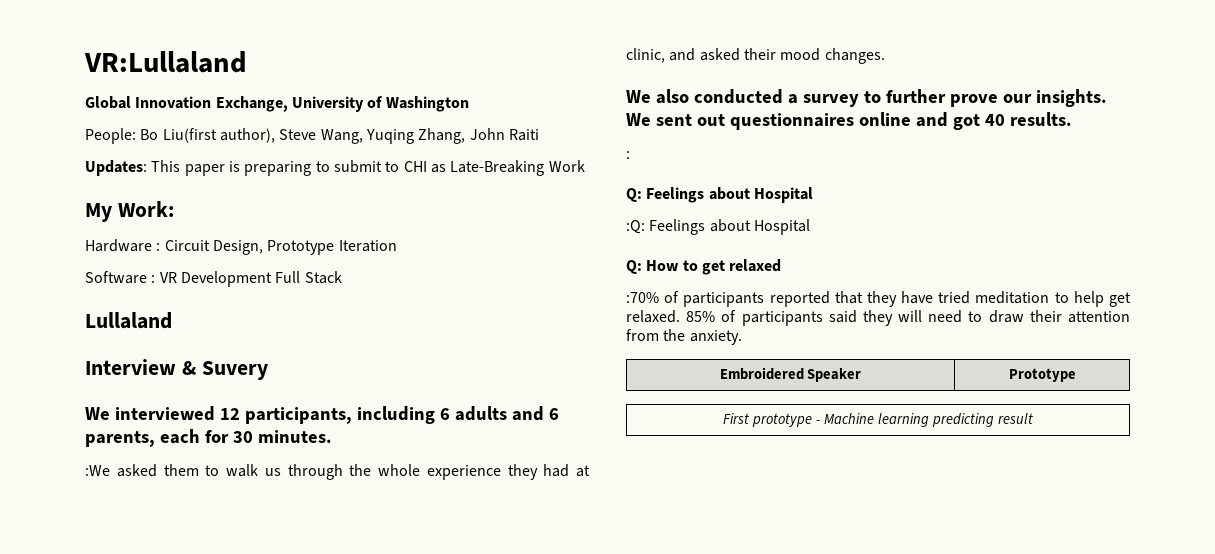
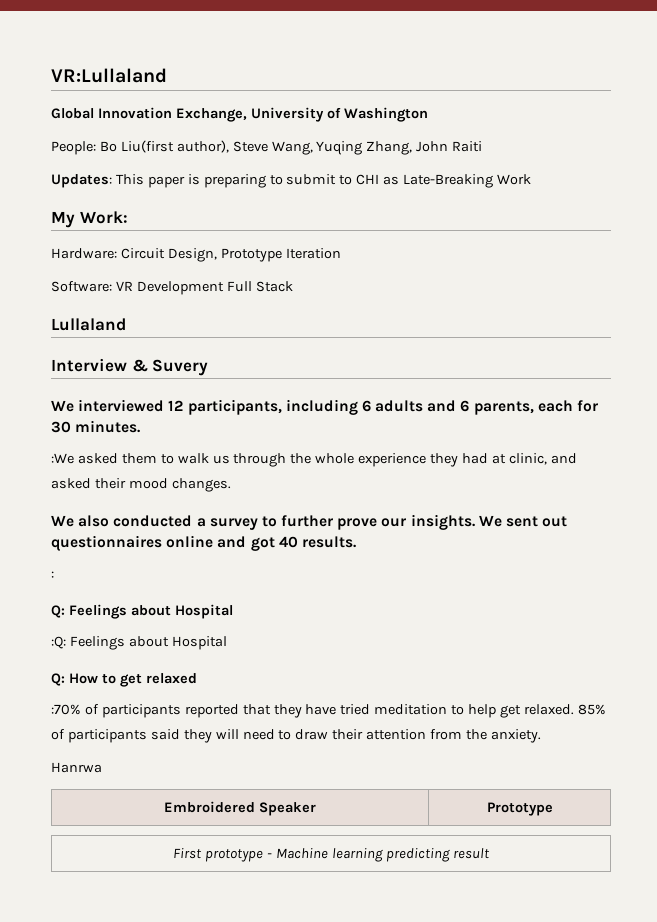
[85,239,161,252] Hardware : -> [51,248,117,259] Hardware:
[85,271,156,284] Software : -> [51,281,112,292] Software:
(742, 337) none -> [51,762,102,773] // Hanrwa

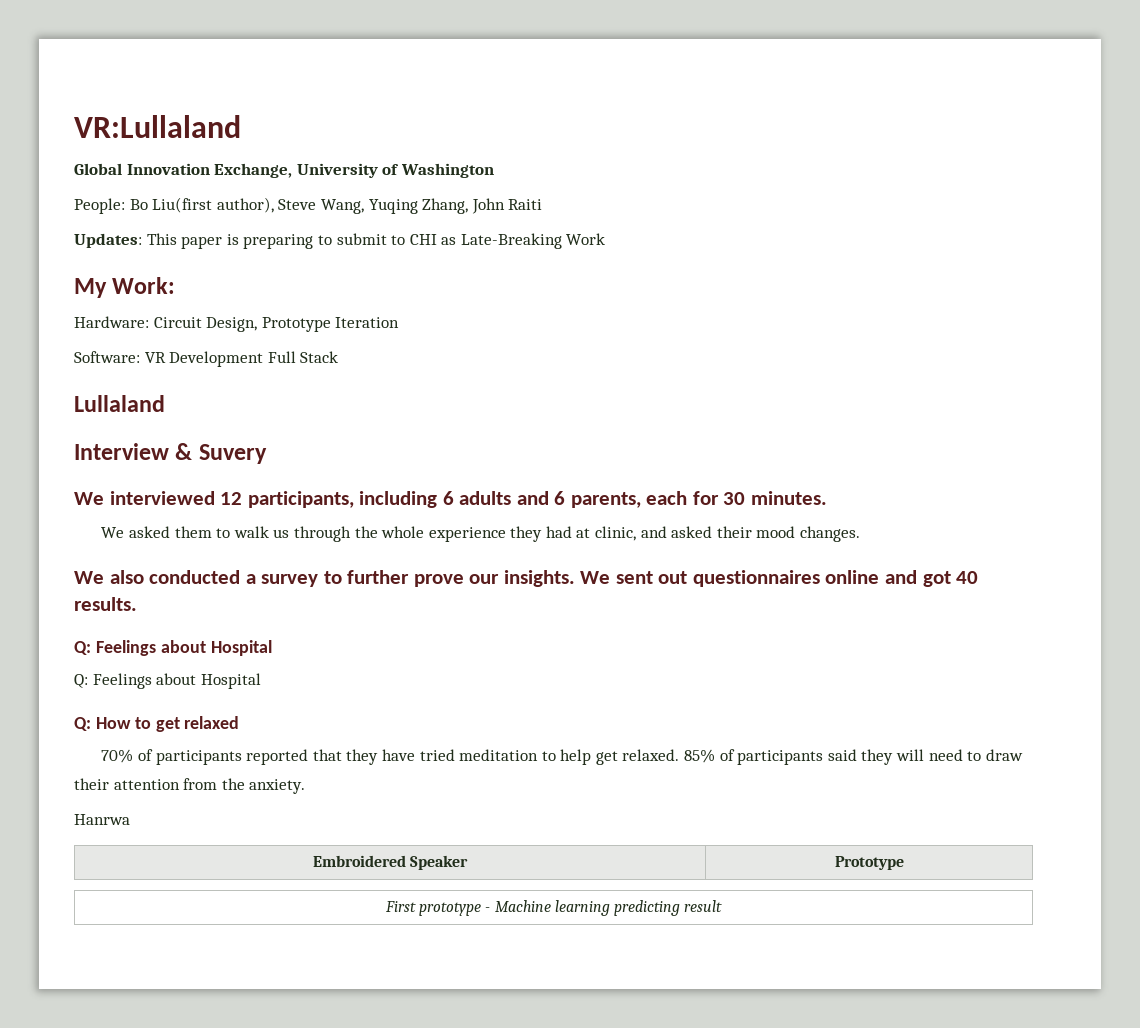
[51,453,74,464] :We -> [101,527,125,538] We
[51,571,54,578] [51,604,233,619] [51,636,66,649] // : // Q: Feelings about Hospital // :Q: -> [74,640,272,656] [74,674,88,688] // Q: Feelings about Hospital // Q:
[51,704,81,715] :70% -> [101,749,134,763] 70%

